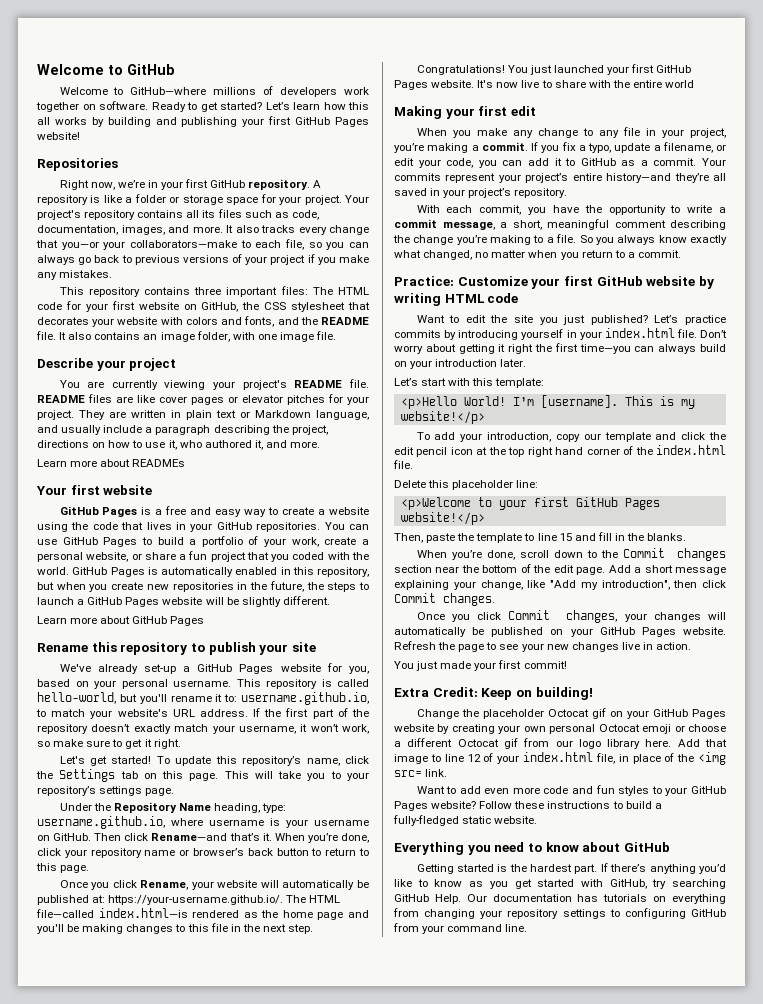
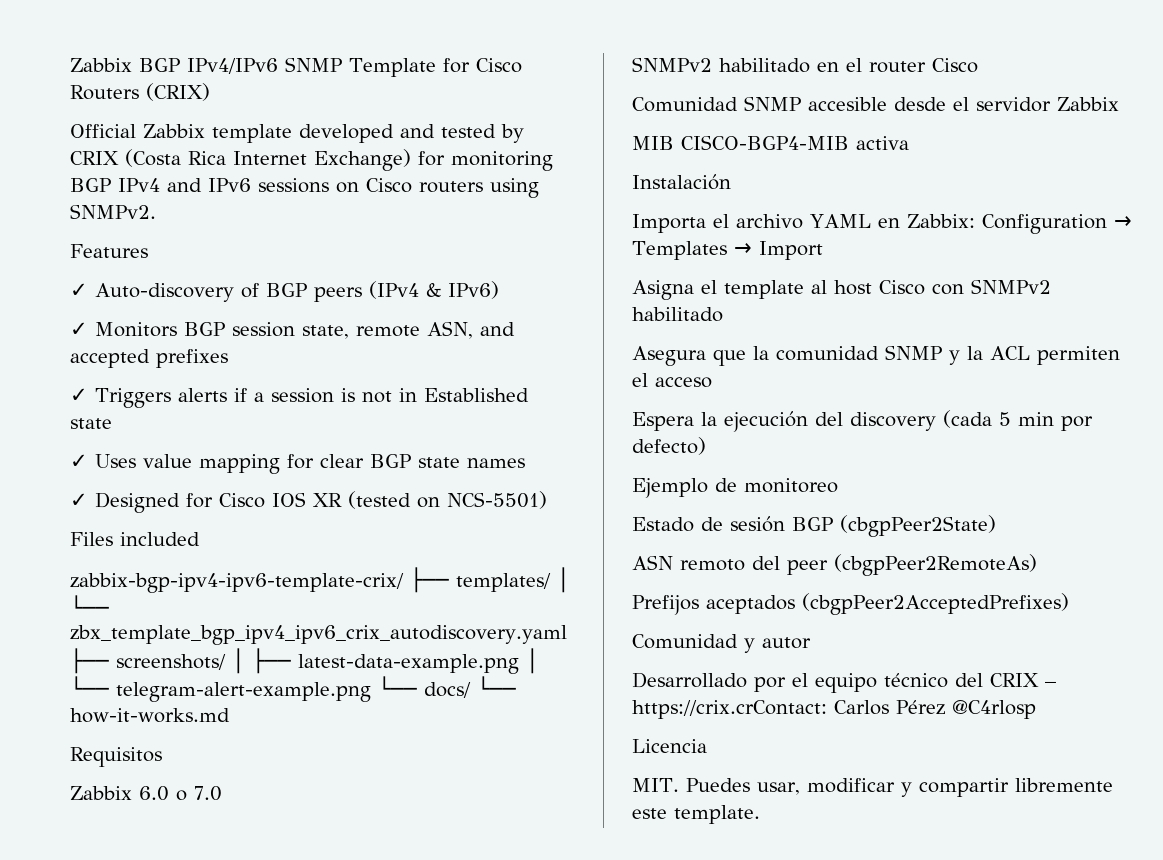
[37,64,175,75] [59,86,369,97] [36,101,369,112] [37,116,369,127] [37,132,80,140] [37,158,118,171] [59,179,322,190] [37,194,369,205] [37,209,319,220] [37,225,369,235] [36,239,370,250] [37,254,369,265] [37,270,113,280] [59,286,369,297] [37,301,370,312] [37,316,370,327] [36,331,337,342] [37,358,177,371] [59,379,369,390] [37,394,369,405] [37,410,369,420] [37,425,328,435] [37,440,321,450] [37,459,186,467] [36,485,153,495] [59,506,369,517] [37,522,369,532] [37,536,369,547] [37,551,369,562] [37,567,369,577] [37,581,369,592] [37,596,330,607] [37,616,205,626] [37,642,316,655] [59,663,369,674] [37,679,369,689] [37,692,369,705] [36,708,370,719] [37,724,369,734] [37,739,181,749] [59,756,369,766] [36,769,369,782] [37,786,175,796] [59,802,287,813] [37,816,369,829] [37,833,369,843] [37,848,370,858] [36,863,90,873] [59,880,369,890] [37,895,341,905] [36,908,369,920] [37,923,314,934] [416,64,692,75] [394,80,695,90] [394,106,536,119] [416,127,727,138] [394,142,726,153] [394,158,726,168] [394,173,726,183] [394,188,568,198] [416,205,726,215] [394,219,726,230] [393,234,727,245] [394,250,681,260] [394,276,714,289] [394,293,519,306] [416,315,726,325] [394,328,727,340] [394,343,726,354] [394,359,527,369] [394,378,545,388] [400,395,695,409] [400,411,485,424] [416,432,726,442] [394,445,726,457] [393,460,413,469] [394,480,539,490] [400,497,660,510] [400,512,485,525] [394,532,687,543] [416,548,726,561] [394,564,726,575] [394,580,726,590] [394,593,495,606] [416,610,726,623] [394,627,726,637] [394,641,692,652] [394,660,567,671] [394,687,593,700] [416,708,726,719] [394,724,726,734] [394,738,727,749] [394,752,726,765] [394,769,448,777] [416,785,726,796] [394,801,662,811] [393,815,538,826] [394,842,670,855] [416,863,726,874] [394,879,726,889] [394,894,726,904] [393,908,726,919] [393,923,528,934] Welcome to GitHub // Welcome to GitHub—where millions of developers work together on software. Ready to get started? Let’s learn how this all works by building and publishing your first GitHub Pages website! // Repositories // Right now, we’re in your first GitHub repository. A repository is like a folder or storage space for your project. Your project's repository contains all its files such as code, documentation, images, and more. It also tracks every change that you—or your collaborators—make to each file, so you can always go back to previous versions of your project if you make any mistakes. // This repository contains three important files: The HTML code for your first website on GitHub, the CSS stylesheet that decorates your website with colors and fonts, and the README file. It also contains an image folder, with one image file. // Describe your project // You are currently viewing your project's README file. README files are like cover pages or elevator pitches for your project. They are written in plain text or Markdown language, and usually include a paragraph describing the project, directions on how to use it, who authored it, and more. // Learn more about READMEs // Your first website // GitHub Pages is a free and easy way to create a website using the code that lives in your GitHub repositories. You can use GitHub Pages to build a portfolio of your work, create a personal website, or share a fun project that you coded with the world. GitHub Pages is automatically enabled in this repository, but when you create new repositories in the future, the steps to launch a GitHub Pages website will be slightly different. // Learn more about GitHub Pages // Rename this repository to publish your site // We've already set-up a GitHub Pages website for you, based on your personal username. This repository is called hello-world, but you'll rename it to: username.github.io, to match your website's URL address. If the first part of the repository doesn’t exactly match your username, it won’t work, so make sure to get it right. // Let's get started! To update this repository’s name, click the Settings tab on this page. This will take you to your repository’s settings page. // Under the Repository Name heading, type: username.github.io, where username is your username on GitHub. Then click Rename—and that’s it. When you’re done, click your repository name or browser’s back button to return to this page. // Once you click Rename, your website will automatically be published at: https://your-username.github.io/. The HTML file—called index.html—is rendered as the home page and you'll be making changes to this file in the next step. // Congratulations! You just launched your first GitHub Pages website. It's now live to share with the entire world // Making your first edit // When you make any change to any file in your project, you’re making a commit. If you fix a typo, update a filename, or edit your code, you can add it to GitHub as a commit. Your commits represent your project’s entire history—and they’re all saved in your project’s repository. // With each commit, you have the opportunity to write a commit message, a short, meaningful comment describing the change you’re making to a file. So you always know exactly what changed, no matter when you return to a commit. // Practice: Customize your first GitHub website by writing HTML code // Want to edit the site you just published? Let’s practice commits by introducing yourself in your index.html file. Don’t worry about getting it right the first time—you can always build on your introduction later. // Let’s start with this template: // <p>Hello World! I’m [username]. This is my website!</p> // To add your introduction, copy our template and click the edit pencil icon at the top right hand corner of the index.html file. // Delete this placeholder line: // <p>Welcome to your first GitHub Pages website!</p> // Then, paste the template to line 15 and fill in the blanks. // When you’re done, scroll down to the Commit changes section near the bottom of the edit page. Add a short message explaining your change, like "Add my introduction", then click Commit changes. // Once you click Commit changes, your changes will automatically be published on your GitHub Pages website. Refresh the page to see your new changes live in action. // You just made your first commit! // Extra Credit: Keep on building! // Change the placeholder Octocat gif on your GitHub Pages website by creating your own personal Octocat emoji or choose a different Octocat gif from our logo library here. Add that image to line 12 of your index.html file, in place of the <img src= link. // Want to add even more code and fun styles to your GitHub Pages website? Follow these instructions to build a fully-fledged static website. // Everything you need to know about GitHub // Getting started is the hardest part. If there’s anything you’d like to know as you get started with GitHub, try searching GitHub Help. Our documentation has tutorials on everything from changing your repository settings to configuring GitHub from your command line. -> [70,57,522,77] [70,83,210,101] [70,124,524,143] [70,149,553,171] [70,178,539,198] [70,204,156,219] [70,244,148,258] [70,281,499,302] [70,321,515,339] [70,349,228,368] [70,388,529,408] [70,418,112,429] [70,454,525,474] [70,491,547,513] [70,532,200,546] [70,567,570,593] [70,595,109,615] [70,625,567,645] [70,648,539,674] [70,676,516,702] [70,708,230,723] [70,747,162,767] [70,786,222,801] [632,57,978,73] [632,96,1119,112] [632,135,909,150] [632,174,731,190] [632,214,1132,234] [632,241,823,260] [632,279,1051,300] [632,307,723,322] [632,345,1120,366] [632,373,712,388] [632,410,1093,432] [632,437,706,455] [632,478,838,498] [632,515,996,537] [632,554,1037,576] [632,593,1069,615] [632,634,811,653] [632,672,1056,693] [632,700,1036,719] [632,739,707,753] [632,778,1113,797] [632,805,760,824] Zabbix BGP IPv4/IPv6 SNMP Template for Cisco Routers (CRIX) // Official Zabbix template developed and tested by CRIX (Costa Rica Internet Exchange) for monitoring BGP IPv4 and IPv6 sessions on Cisco routers using SNMPv2. // Features // ✓ Auto-discovery of BGP peers (IPv4 & IPv6) // ✓ Monitors BGP session state, remote ASN, and accepted prefixes // ✓ Triggers alerts if a session is not in Established state // ✓ Uses value mapping for clear BGP state names // ✓ Designed for Cisco IOS XR (tested on NCS-5501) // Files included // zabbix-bgp-ipv4-ipv6-template-crix/ ├── templates/ │ └── zbx_template_bgp_ipv4_ipv6_crix_autodiscovery.yaml ├── screenshots/ │ ├── latest-data-example.png │ └── telegram-alert-example.png └── docs/ └── how-it-works.md // Requisitos // Zabbix 6.0 o 7.0 // SNMPv2 habilitado en el router Cisco // Comunidad SNMP accesible desde el servidor Zabbix // MIB CISCO-BGP4-MIB activa // Instalación // Importa el archivo YAML en Zabbix: Configuration → Templates → Import // Asigna el template al host Cisco con SNMPv2 habilitado // Asegura que la comunidad SNMP y la ACL permiten el acceso // Espera la ejecución del discovery (cada 5 min por defecto) // Ejemplo de monitoreo // Estado de sesión BGP (cbgpPeer2State) // ASN remoto del peer (cbgpPeer2RemoteAs) // Prefijos aceptados (cbgpPeer2AcceptedPrefixes) // Comunidad y autor // Desarrollado por el equipo técnico del CRIX – https://crix.crContact: Carlos Pérez @C4rlosp // Licencia // MIT. Puedes usar, modificar y compartir libremente este template.

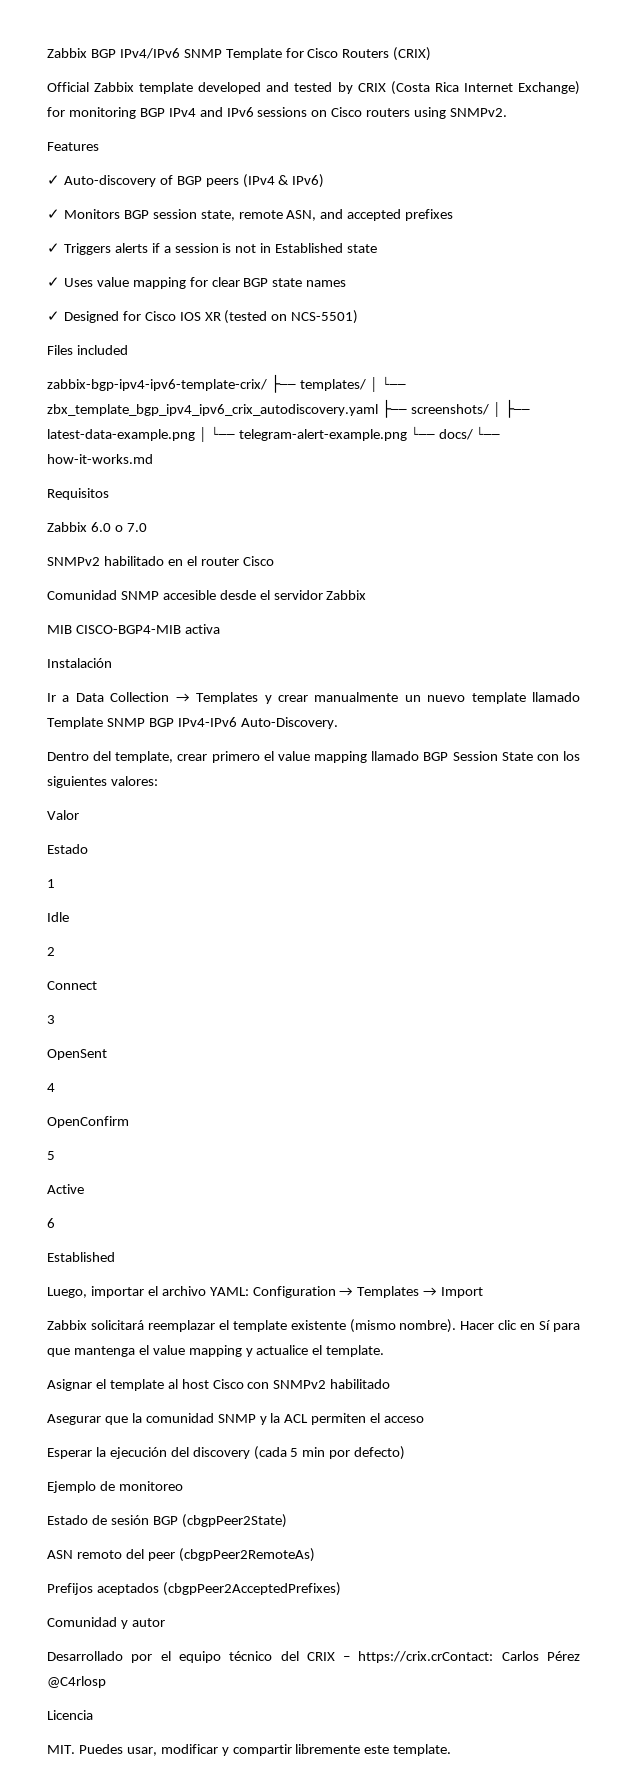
[632,214,975,233] Importa el archivo YAML en Zabbix: -> [47,692,580,704] [47,717,338,729] [47,751,580,763] [47,776,158,788] [47,810,79,820] [47,844,88,854] [47,879,55,888] [47,912,69,922] [47,947,55,956] [47,981,97,990] [47,1015,55,1024] [47,1049,107,1060] [47,1083,55,1092] [47,1116,129,1128] [47,1151,55,1160] [47,1184,84,1194] [47,1218,55,1228] [47,1252,115,1262] [47,1286,249,1298] Ir a Data Collection → Templates y crear manualmente un nuevo template llamado Template SNMP BGP IPv4-IPv6 Auto-Discovery. // Dentro del template, crear primero el value mapping llamado BGP Session State con los siguientes valores: // Valor // Estado // 1 // Idle // 2 // Connect // 3 // OpenSent // 4 // OpenConfirm // 5 // Active // 6 // Established // Luego, importar el archivo YAML:
[632,280,694,300] Asigna -> [47,1319,580,1333] [47,1345,385,1357] [47,1379,92,1391] Zabbix solicitará reemplazar el template existente (mismo nombre). Hacer clic en Sí para que mantenga el value mapping y actualice el template. // Asignar
[632,346,706,366] Asegura -> [47,1414,101,1425] Asegurar
[632,412,694,431] Espera -> [47,1448,92,1459] Esperar

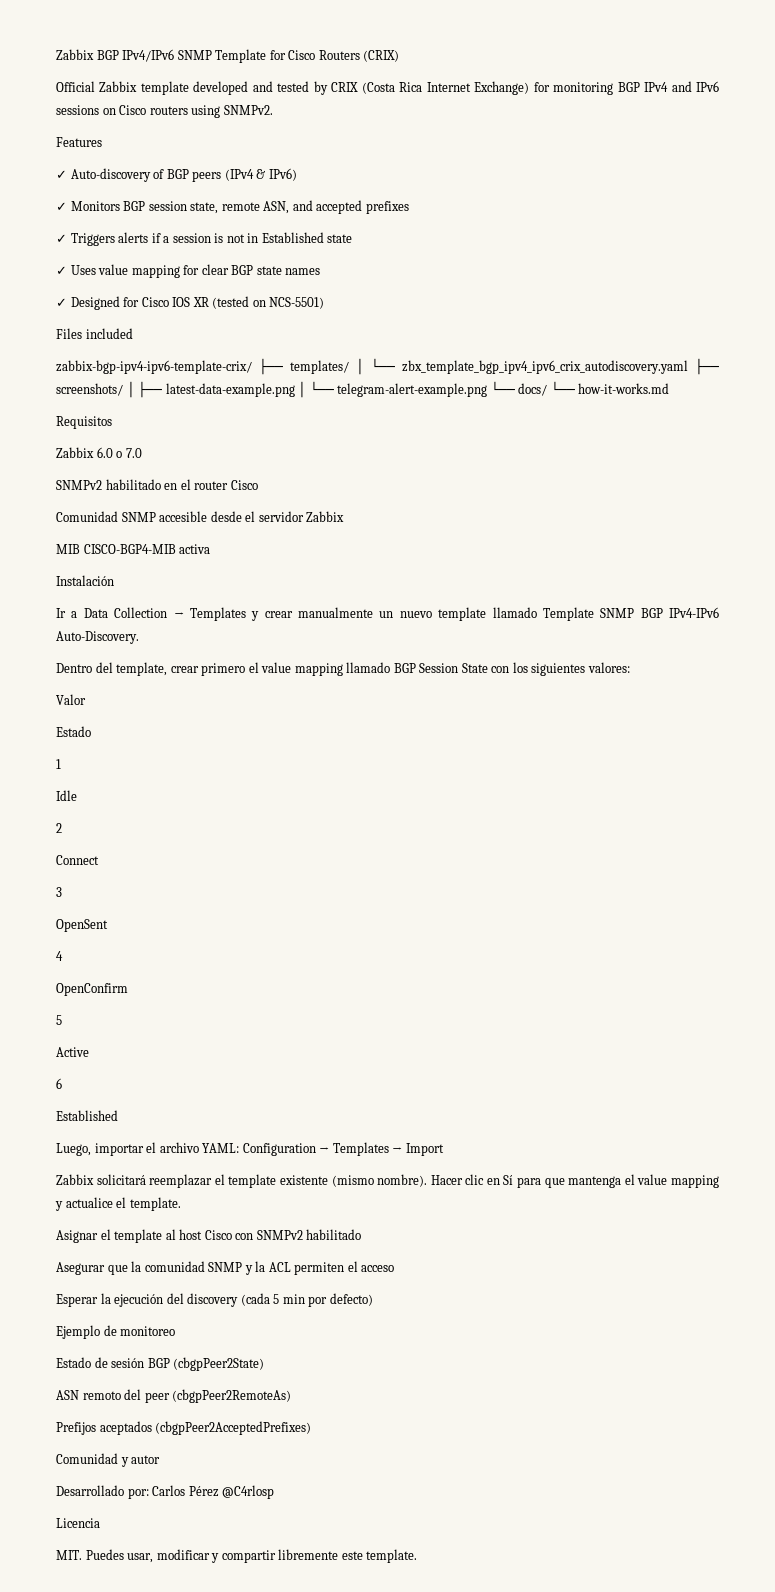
[131,1651,494,1663] por el equipo técnico del CRIX – https://crix.crContact: -> [127,1488,149,1499] por:

